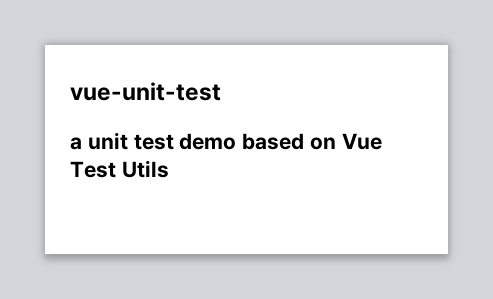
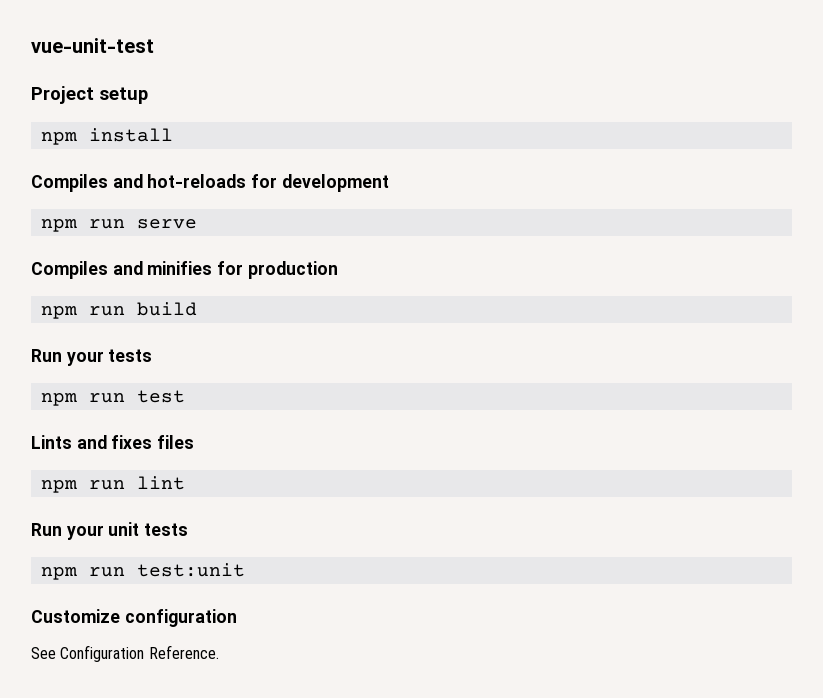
[70,132,382,150] [70,160,169,178] a unit test demo based on Vue Test Utils -> [31,86,148,104] [40,128,173,145] [31,174,389,192] [40,219,197,232] [31,261,338,279] [40,302,197,319] [31,349,153,366] [40,390,185,406] [31,435,195,449] [40,476,185,493] [31,522,189,540] [40,563,245,580] [31,609,237,627] [31,645,219,662] Project setup // npm install // Compiles and hot-reloads for development // npm run serve // Compiles and minifies for production // npm run build // Run your tests // npm run test // Lints and fixes files // npm run lint // Run your unit tests // npm run test:unit // Customize configuration // See Configuration Reference.

